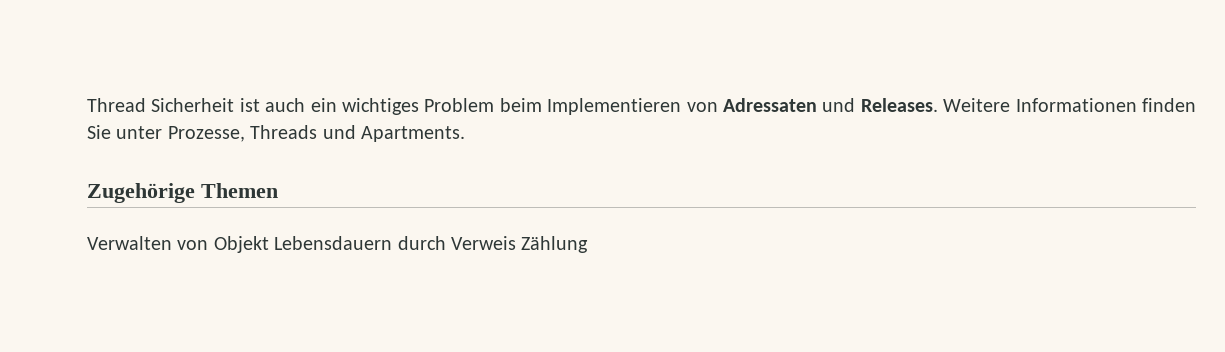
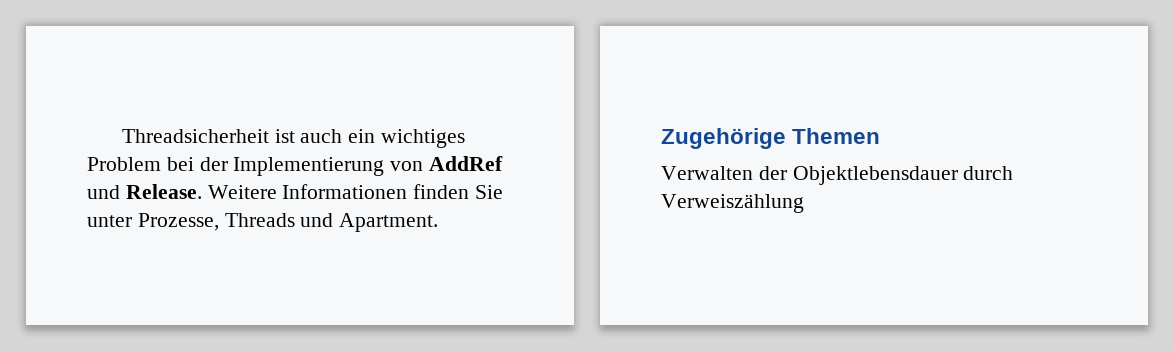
[87,98,235,112] Thread Sicherheit -> [121,129,269,143] Threadsicherheit
[499,98,938,115] beim Implementieren von Adressaten und Releases. -> [166,156,504,176] [87,184,202,199] bei der Implementierung von AddRef und Release.
[361,126,465,142] Apartments. -> [339,213,439,232] Apartment.
[177,236,589,253] von Objekt Lebensdauern durch Verweis Zählung -> [758,166,1014,185] [661,194,804,213] der Objektlebensdauer durch Verweiszählung

